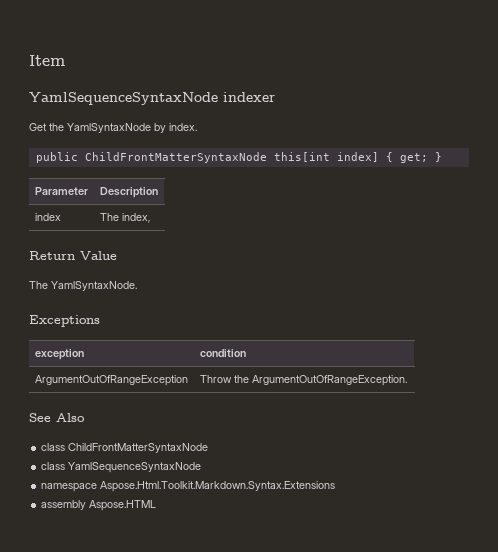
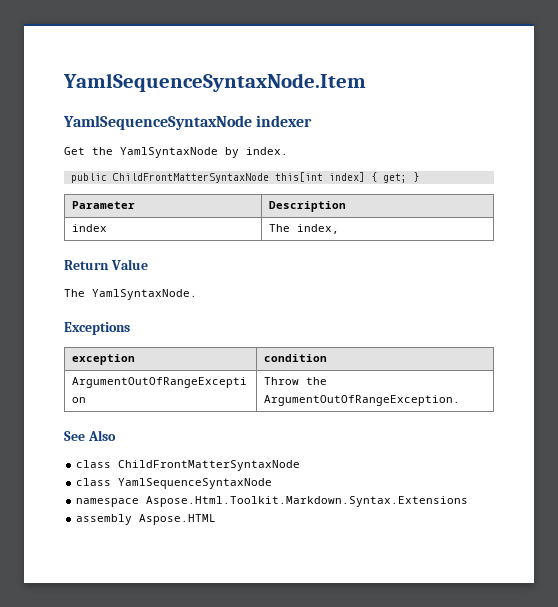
[29,55,65,66] Item -> [63,73,366,92] YamlSequenceSyntaxNode.Item

